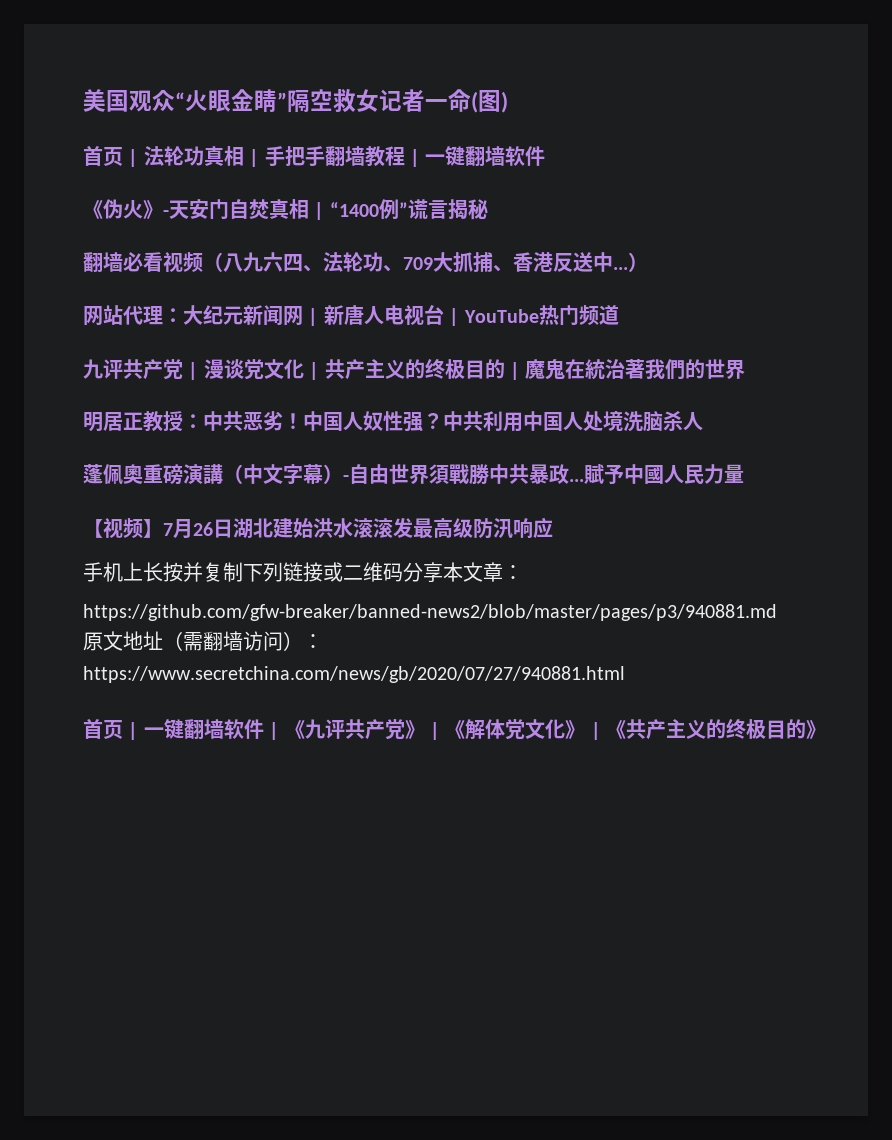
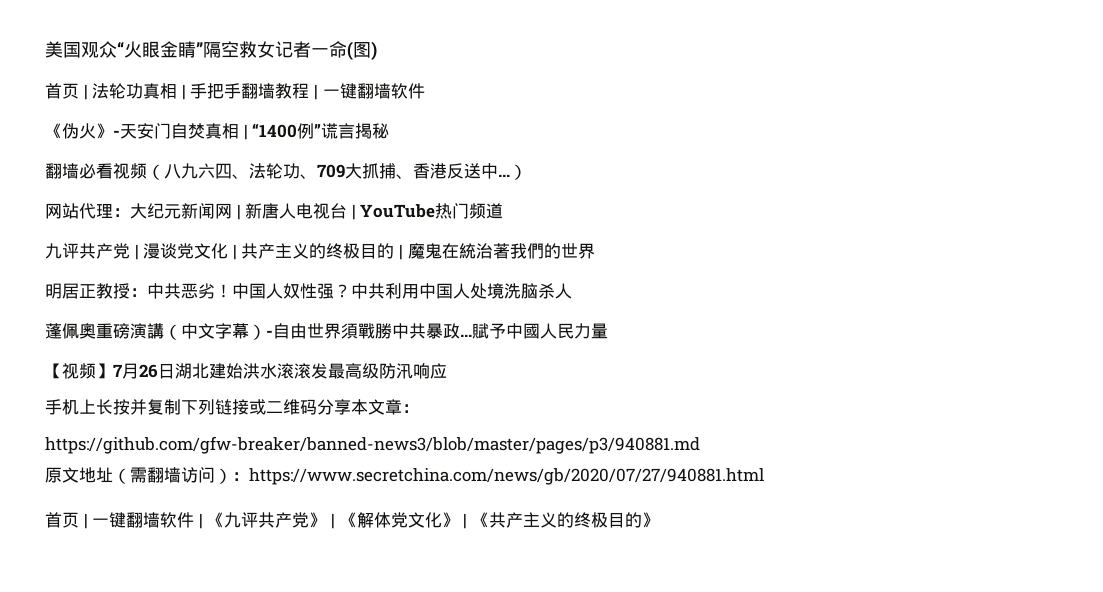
[83,604,777,621] https://github.com/gfw-breaker/banned-news2/blob/master/pages/p3/940881.md -> [45,436,700,454] https://github.com/gfw-breaker/banned-news3/blob/master/pages/p3/940881.md

